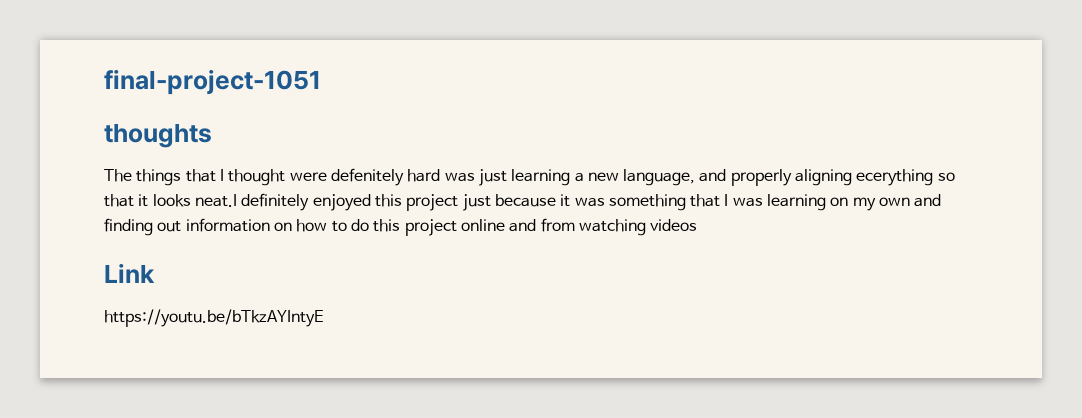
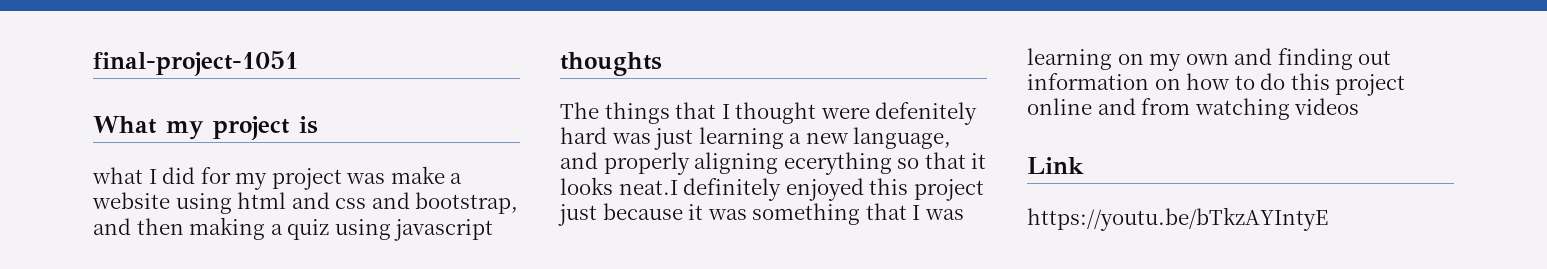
(321, 82) none -> [93,116,318,140] [92,166,463,190] [92,192,519,214] [93,217,494,241] // What my project is // what I did for my project was make a website using html and css and bootstrap, and then making a quiz using javascript

